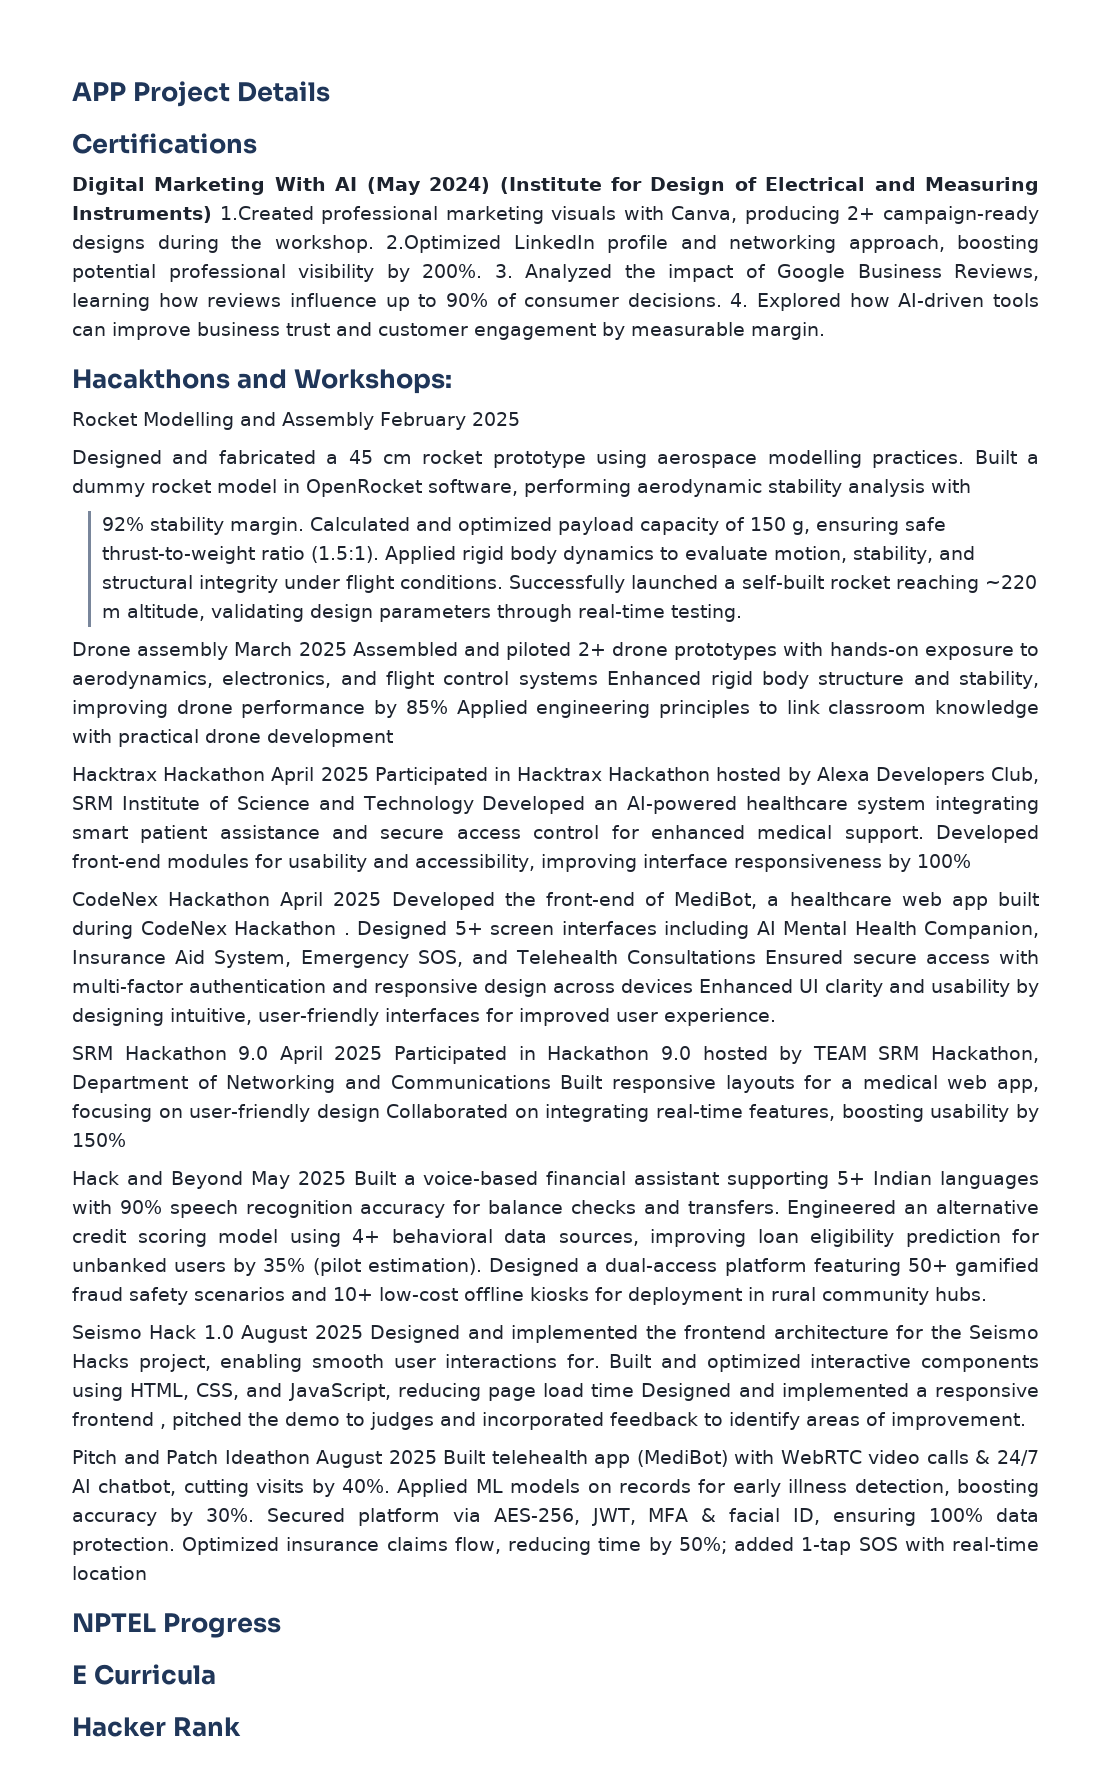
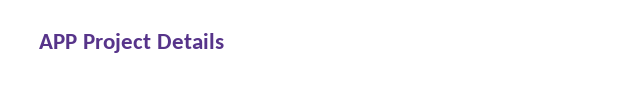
[72,133,257,154] [72,177,1039,195] [72,206,1039,224] [72,235,1039,253] [72,264,1040,282] [72,293,1039,311] [72,322,825,340] [72,369,452,394] [72,412,520,430] [72,450,1039,468] [72,479,971,497] [101,517,946,535] [101,546,975,564] [101,575,1037,593] [101,604,742,622] [72,642,1040,660] [72,671,1039,689] [72,700,1040,718] [72,729,393,747] [72,767,1039,785] [72,796,1040,814] [72,825,1039,843] [72,854,971,872] [72,892,1040,910] [72,921,1039,939] [72,950,1039,968] [72,979,1039,997] [72,1008,776,1026] [72,1046,1039,1064] [72,1075,1039,1093] [72,1104,1039,1122] [72,1133,126,1147] [72,1171,1039,1189] [72,1200,1039,1218] [72,1229,1039,1247] [72,1258,1039,1276] [72,1287,987,1305] [72,1325,1039,1343] [72,1354,1039,1372] [72,1383,1040,1401] [72,1412,1026,1430] [72,1450,1040,1468] [72,1479,1039,1497] [72,1508,1039,1526] [72,1537,1040,1555] [72,1566,147,1580] [72,1613,281,1638] [72,1664,216,1685] [72,1717,241,1737] // Certifications // Digital Marketing With AI (May 2024) (Institute for Design of Electrical and Measuring Instruments) 1.Created professional marketing visuals with Canva, producing 2+ campaign-ready designs during the workshop. 2.Optimized LinkedIn profile and networking approach, boosting potential professional visibility by 200%. 3. Analyzed the impact of Google Business Reviews, learning how reviews influence up to 90% of consumer decisions. 4. Explored how AI-driven tools can improve business trust and customer engagement by measurable margin. // Hacakthons and Workshops: // Rocket Modelling and Assembly February 2025 // Designed and fabricated a 45 cm rocket prototype using aerospace modelling practices. Built a dummy rocket model in OpenRocket software, performing aerodynamic stability analysis with // 92% stability margin. Calculated and optimized payload capacity of 150 g, ensuring safe thrust-to-weight ratio (1.5:1). Applied rigid body dynamics to evaluate motion, stability, and structural integrity under flight conditions. Successfully launched a self-built rocket reaching ~220 m altitude, validating design parameters through real-time testing. // Drone assembly March 2025 Assembled and piloted 2+ drone prototypes with hands-on exposure to aerodynamics, electronics, and flight control systems Enhanced rigid body structure and stability, improving drone performance by 85% Applied engineering principles to link classroom knowledge with practical drone development // Hacktrax Hackathon April 2025 Participated in Hacktrax Hackathon hosted by Alexa Developers Club, SRM Institute of Science and Technology Developed an AI-powered healthcare system integrating smart patient assistance and secure access control for enhanced medical support. Developed front-end modules for usability and accessibility, improving interface responsiveness by 100% // CodeNex Hackathon April 2025 Developed the front-end of MediBot, a healthcare web app built during CodeNex Hackathon . Designed 5+ screen interfaces including AI Mental Health Companion, Insurance Aid System, Emergency SOS, and Telehealth Consultations Ensured secure access with multi-factor authentication and responsive design across devices Enhanced UI clarity and usability by designing intuitive, user-friendly interfaces for improved user experience. // SRM Hackathon 9.0 April 2025 Participated in Hackathon 9.0 hosted by TEAM SRM Hackathon, Department of Networking and Communications Built responsive layouts for a medical web app, focusing on user-friendly design Collaborated on integrating real-time features, boosting usability by 150% // Hack and Beyond May 2025 Built a voice-based financial assistant supporting 5+ Indian languages with 90% speech recognition accuracy for balance checks and transfers. Engineered an alternative credit scoring model using 4+ behavioral data sources, improving loan eligibility prediction for unbanked users by 35% (pilot estimation). Designed a dual-access platform featuring 50+ gamified fraud safety scenarios and 10+ low-cost offline kiosks for deployment in rural community hubs. // Seismo Hack 1.0 August 2025 Designed and implemented the frontend architecture for the Seismo Hacks project, enabling smooth user interactions for. Built and optimized interactive components using HTML, CSS, and JavaScript, reducing page load time Designed and implemented a responsive frontend , pitched the demo to judges and incorporated feedback to identify areas of improvement. // Pitch and Patch Ideathon August 2025 Built telehealth app (MediBot) with WebRTC video calls & 24/7 AI chatbot, cutting visits by 40%. Applied ML models on records for early illness detection, boosting accuracy by 30%. Secured platform via AES-256, JWT, MFA & facial ID, ensuring 100% data protection. Optimized insurance claims flow, reducing time by 50%; added 1-tap SOS with real-time location // NPTEL Progress // E Curricula // Hacker Rank -> (225, 41) none

